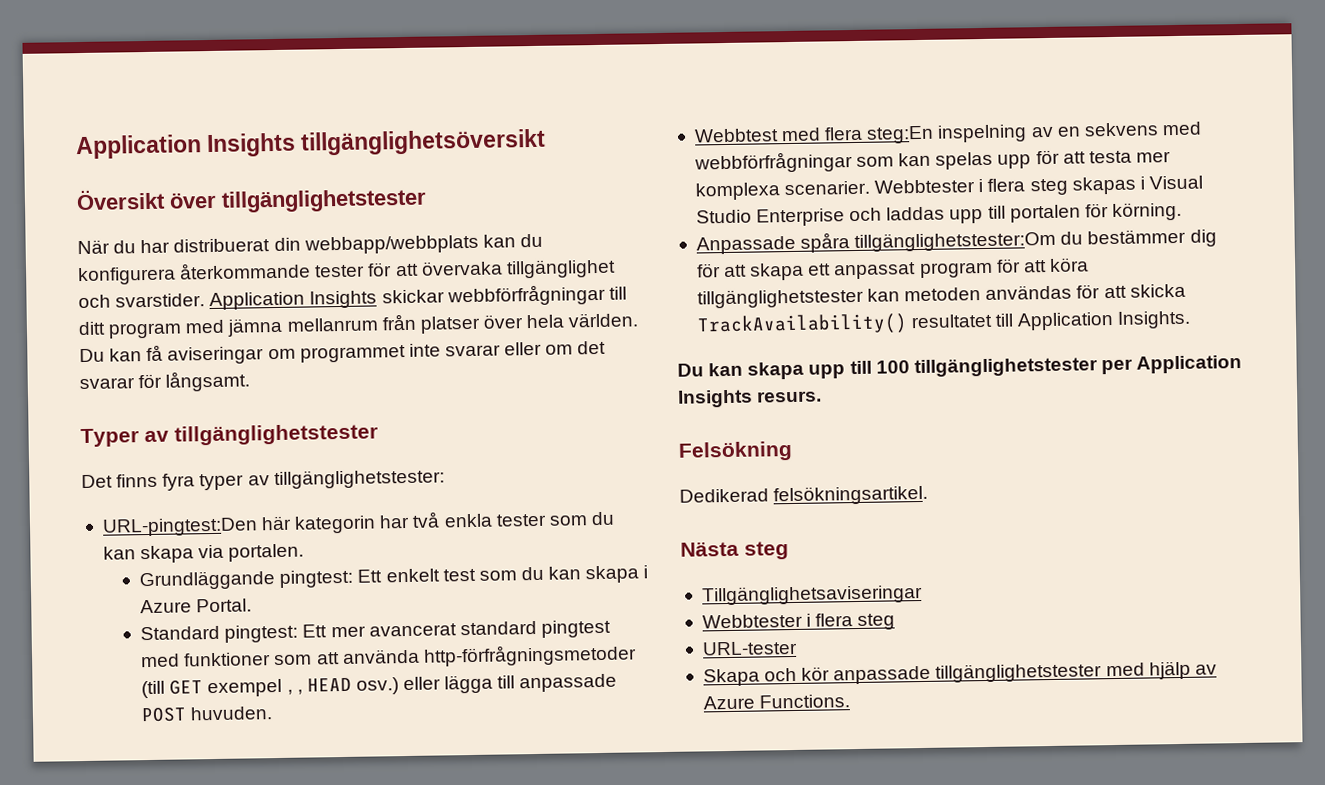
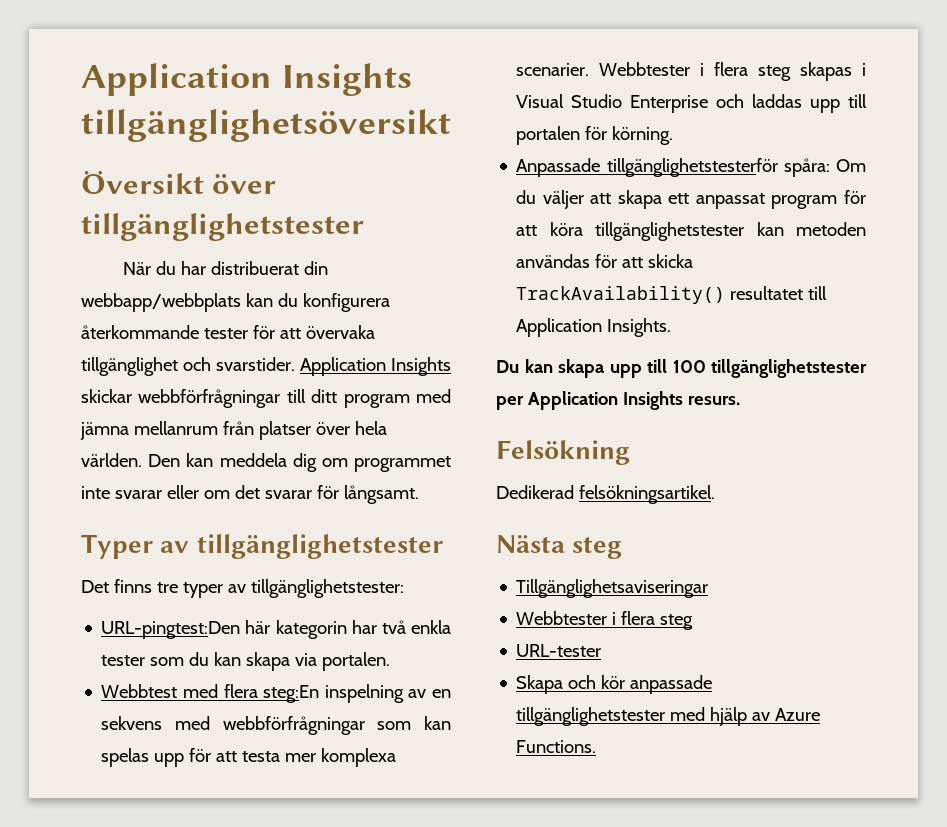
[79,344,265,365] Du kan få aviseringar -> [148,453,317,472] Den kan meddela dig
[162,473,196,491] fyra -> [156,582,178,593] tre
[139,565,649,591] [140,598,253,614] [140,619,611,643] [141,643,637,668] [141,673,618,699] [141,706,274,723] // Grundläggande pingtest: Ett enkelt test som du kan skapa i Azure Portal. // Standard pingtest: Ett mer avancerat standard pingtest med funktioner som att använda http-förfrågningsmetoder (till GET exempel , , HEAD osv.) eller lägga till anpassade POST huvuden. -> (391, 661) none
[800,228,1217,253] [695,263,721,278] spåra tillgänglighetstester:Om du bestämmer dig för -> [606,158,866,177] [516,190,584,209] tillgänglighetstesterför spåra: Om du väljer

